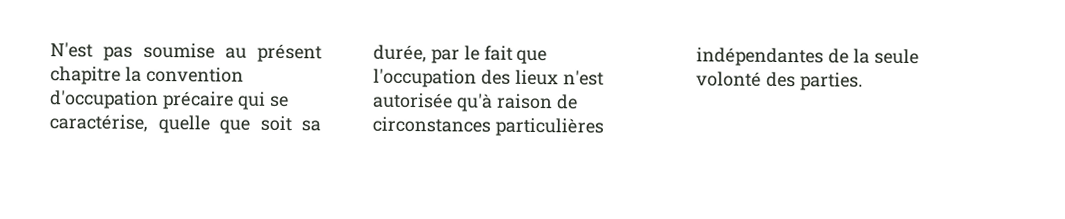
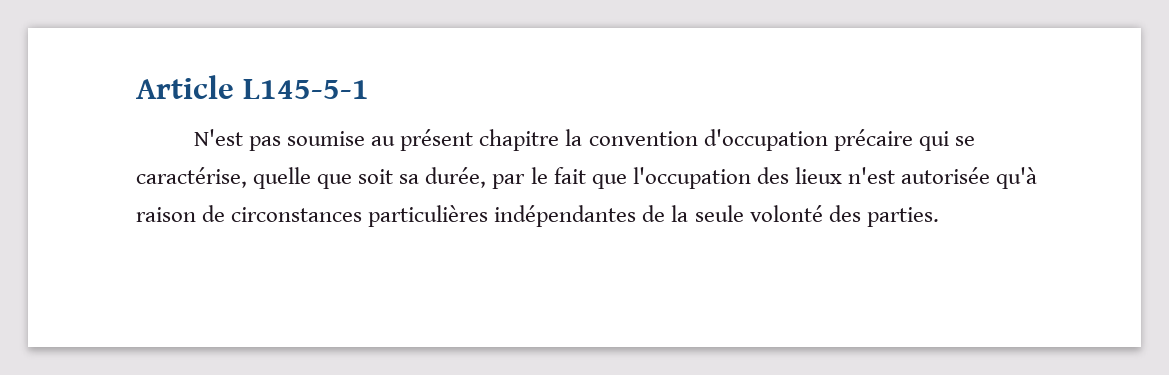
(50, 50) none -> [136,75,369,99] Article L145-5-1 //

